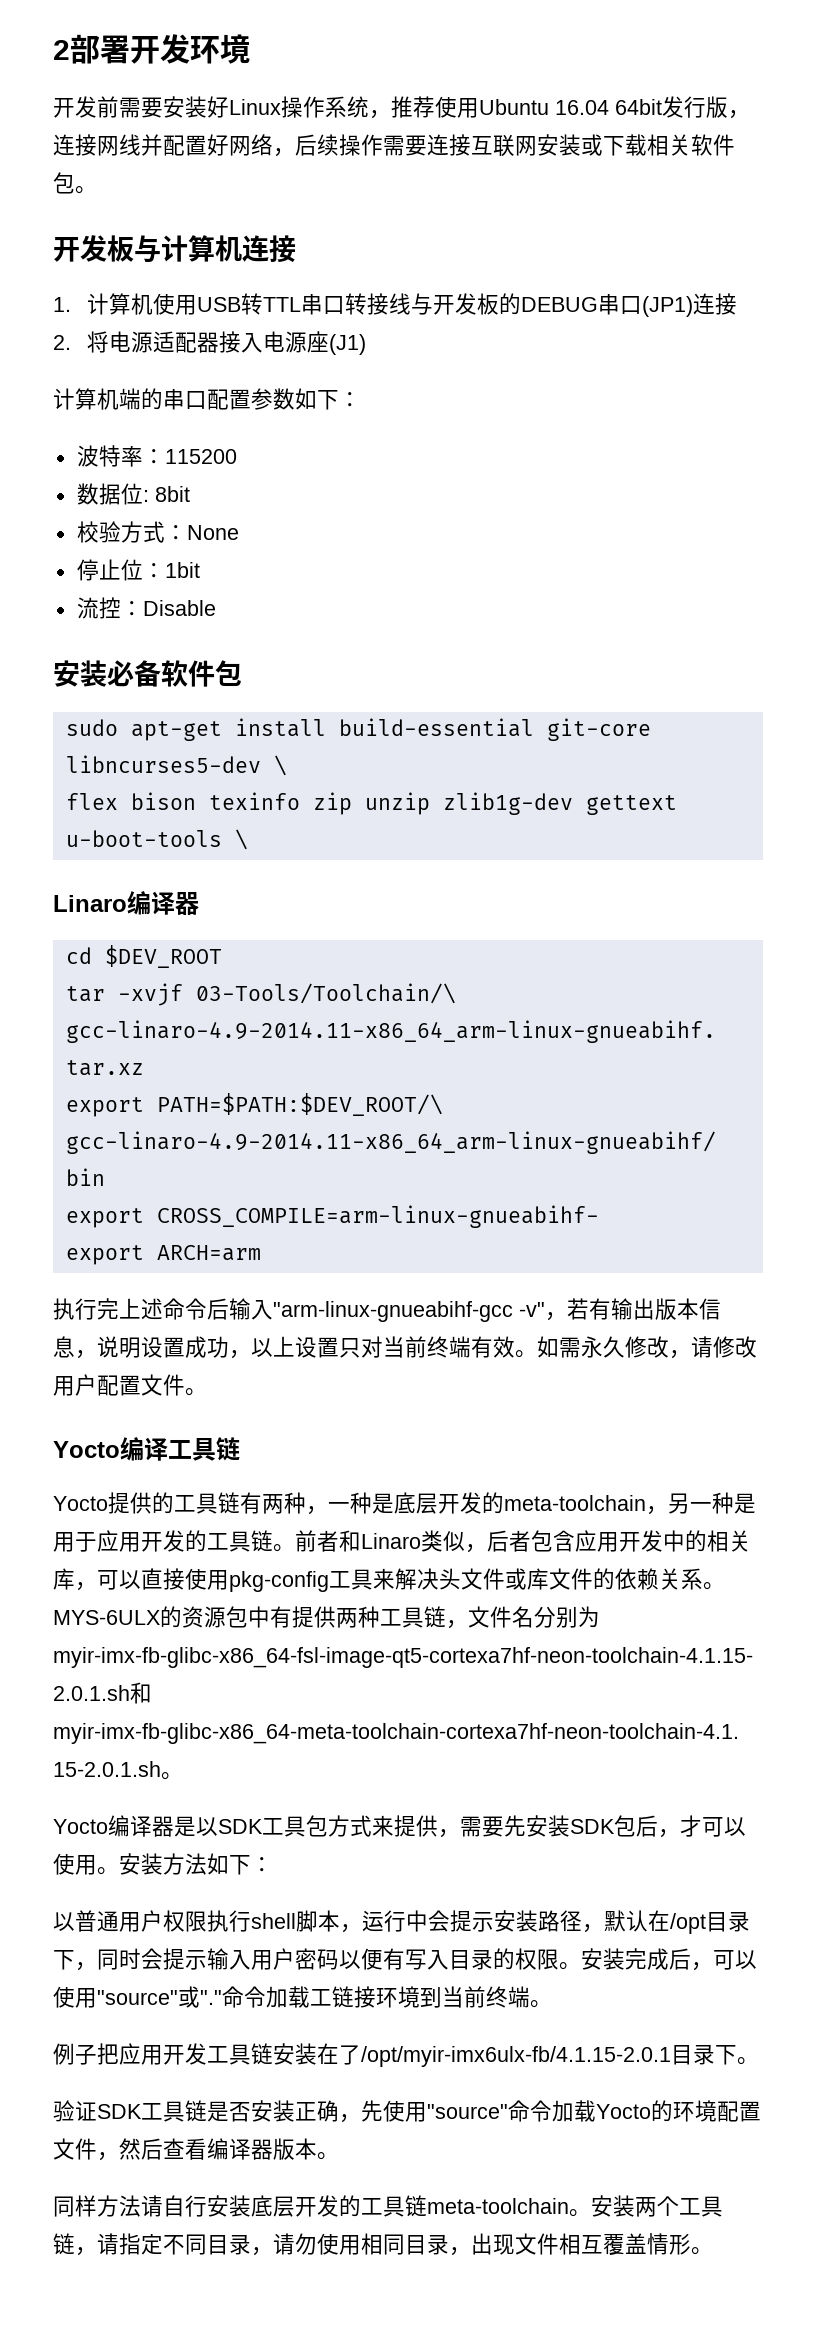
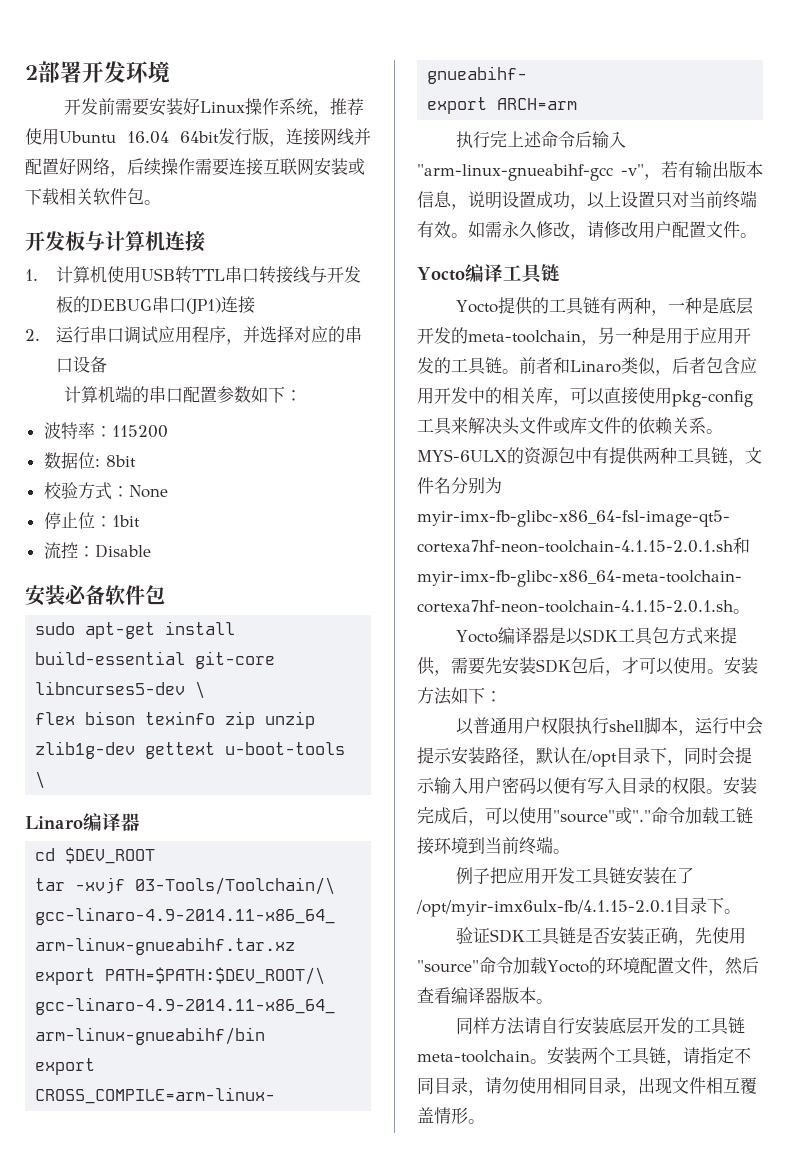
[87,331,367,355] 将电源适配器接入电源座(J1) -> [56,325,363,345] [56,356,108,373] 运行串口调试应用程序，并选择对应的串口设备

